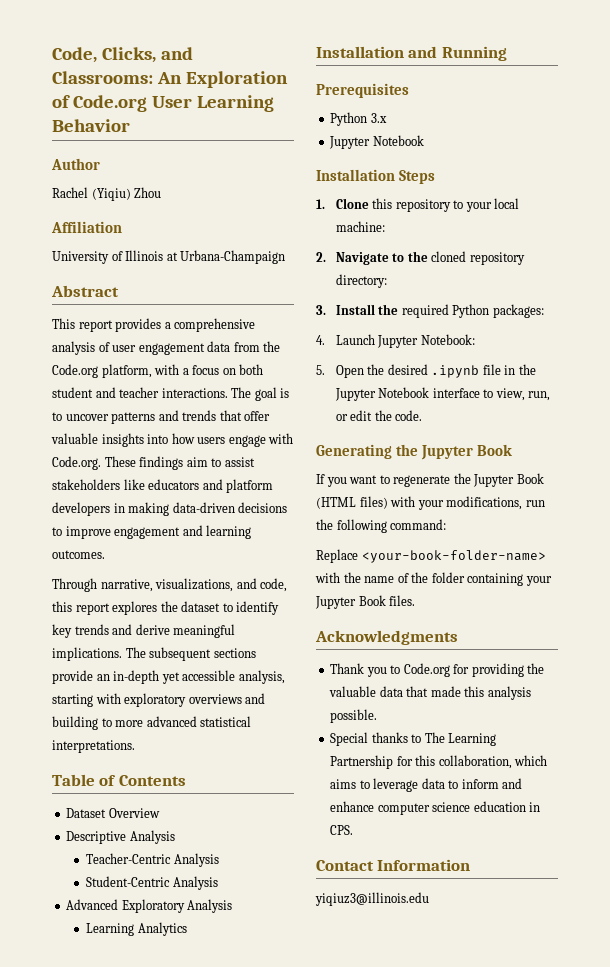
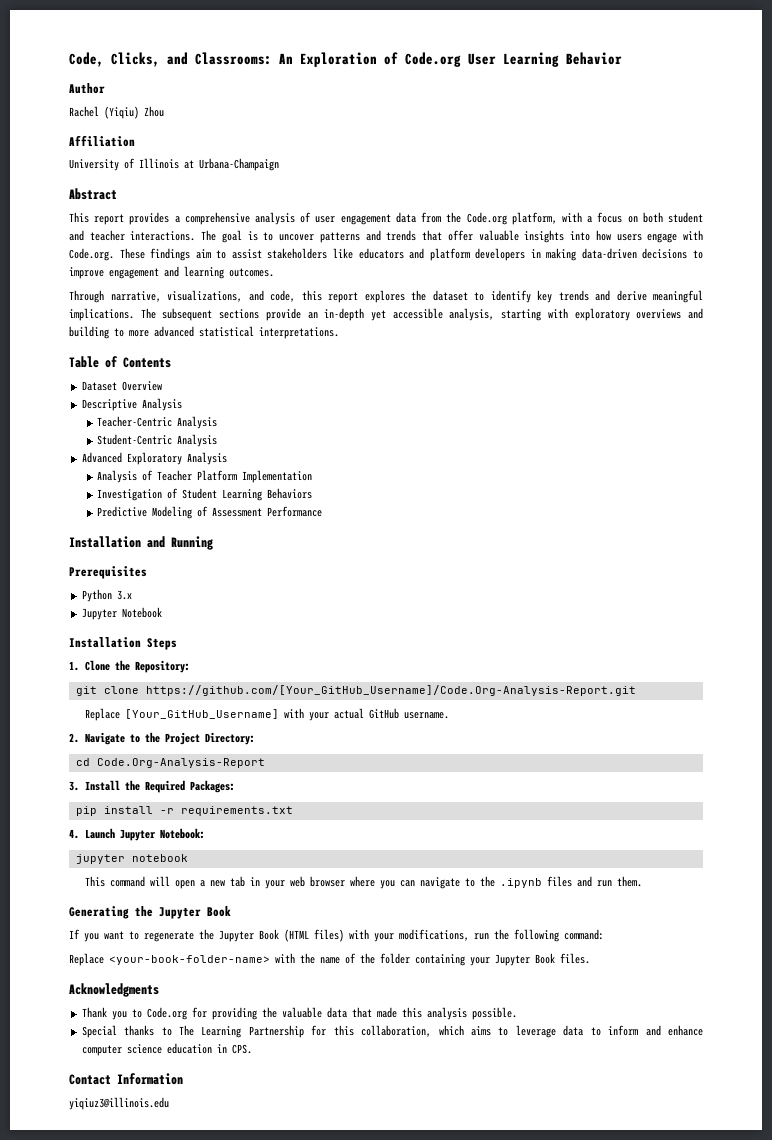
[86,922,187,936] Learning Analytics -> [97,470,313,483] [97,488,313,501] [97,506,323,519] Analysis of Teacher Platform Implementation // Investigation of Student Learning Behaviors // Predictive Modeling of Assessment Performance
[372,198,520,212] [335,221,385,232] this repository to your local machine: -> [114,660,190,673] [75,685,636,696] [84,708,449,721] the Repository: // git clone https://github.com/[Your_GitHub_Username]/Code.Org-Analysis-Report.git // Replace [Your_GitHub_Username] with your actual GitHub username.
[431,251,525,265] [335,274,387,288] cloned repository directory: -> [164,732,255,745] [75,758,265,768] Project Directory: // cd Code.Org-Analysis-Report
[401,304,544,318] [316,334,475,348] [316,364,536,378] [334,387,551,401] [335,410,423,421] required Python packages: // 4. Launch Jupyter Notebook: // 5. Open the desired .ipynb file in the Jupyter Notebook interface to view, run, or edit the code. -> [144,780,235,793] [75,806,293,816] [69,828,205,841] [75,854,188,864] [84,876,642,889] Required Packages: // pip install -r requirements.txt // 4. Launch Jupyter Notebook: // jupyter notebook // This command will open a new tab in your web browser where you can navigate to the .ipynb files and run them.

